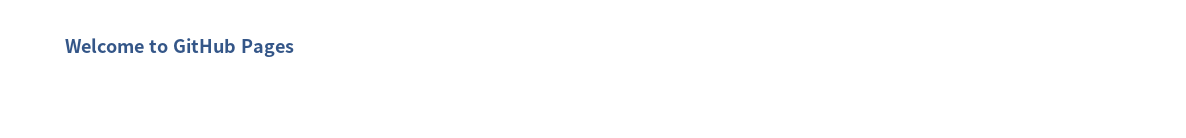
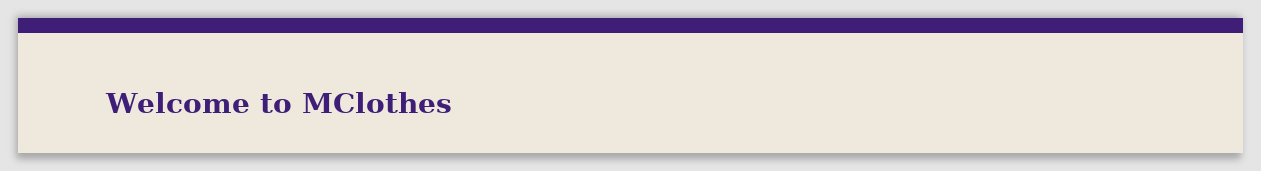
[172,38,294,57] GitHub Pages -> [301,92,452,113] MClothes

